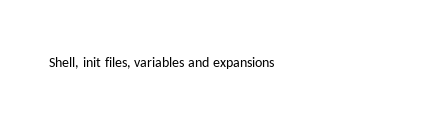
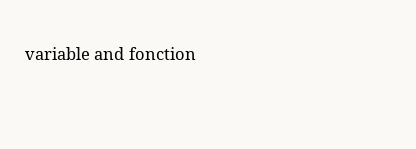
[49,57,274,69] Shell, init files, variables and expansions -> [25,47,196,60] variable and fonction

